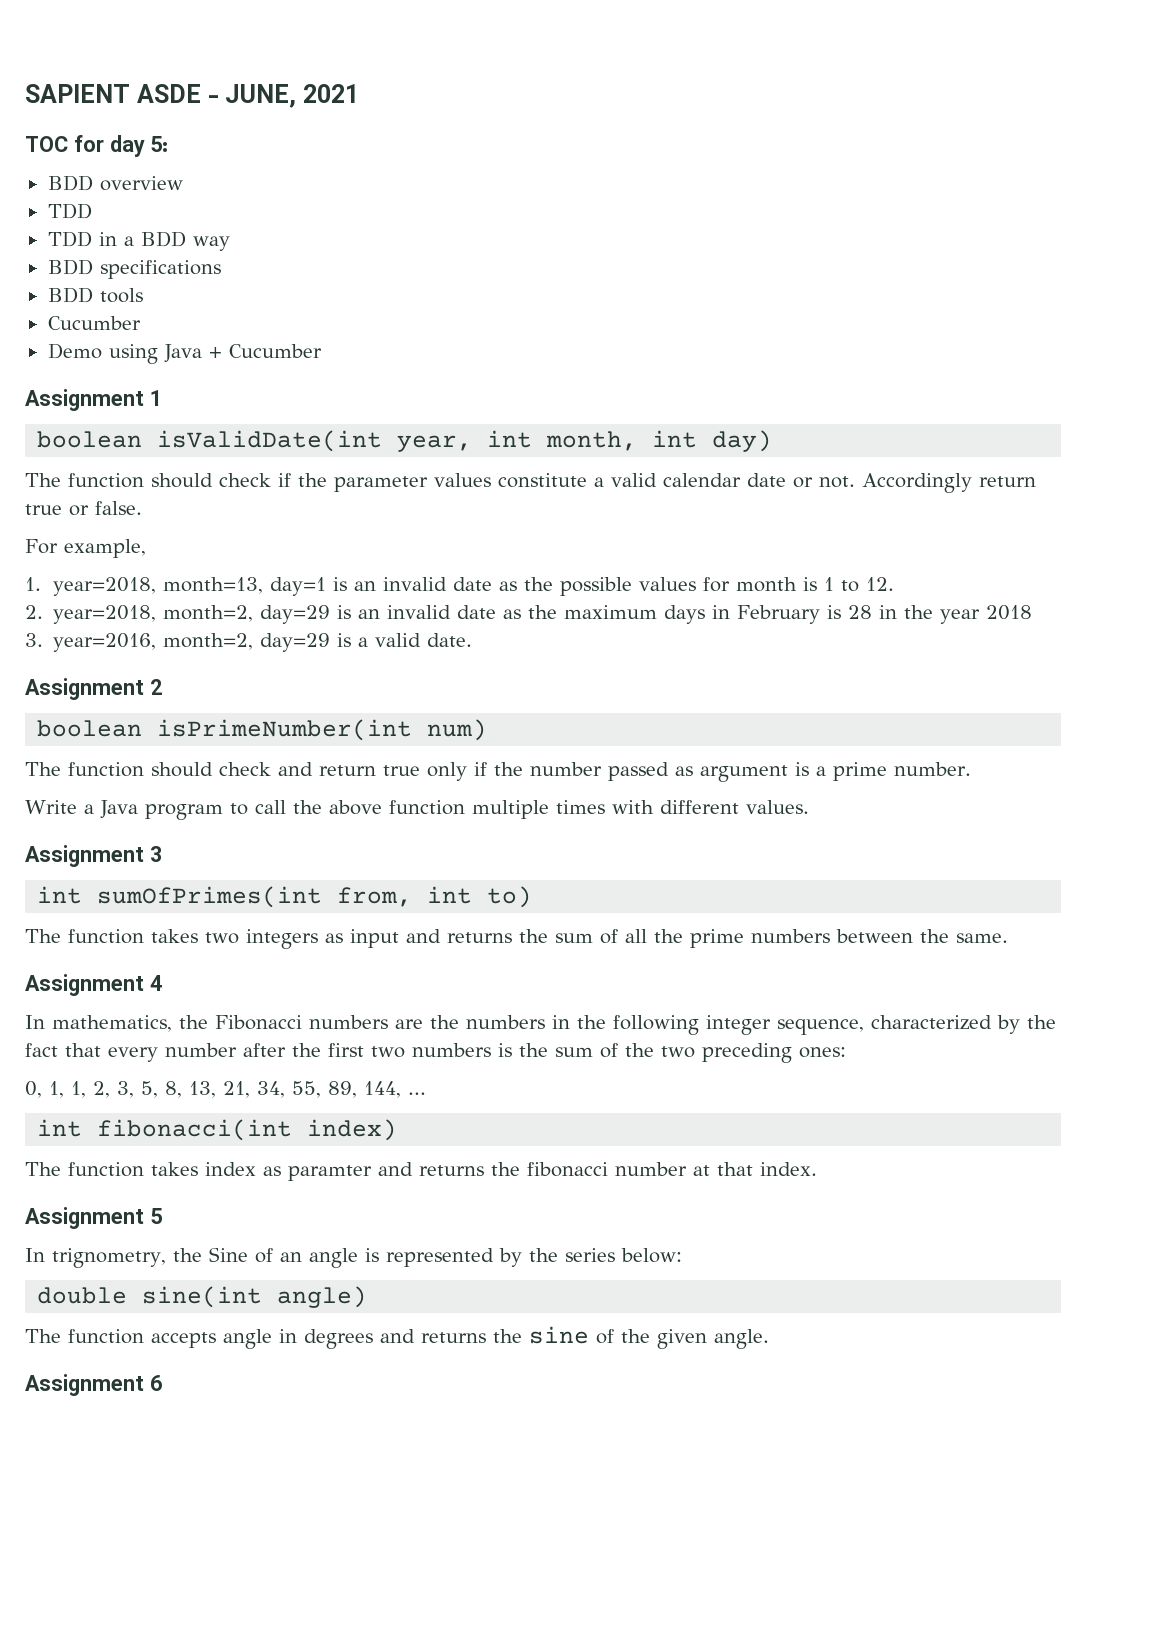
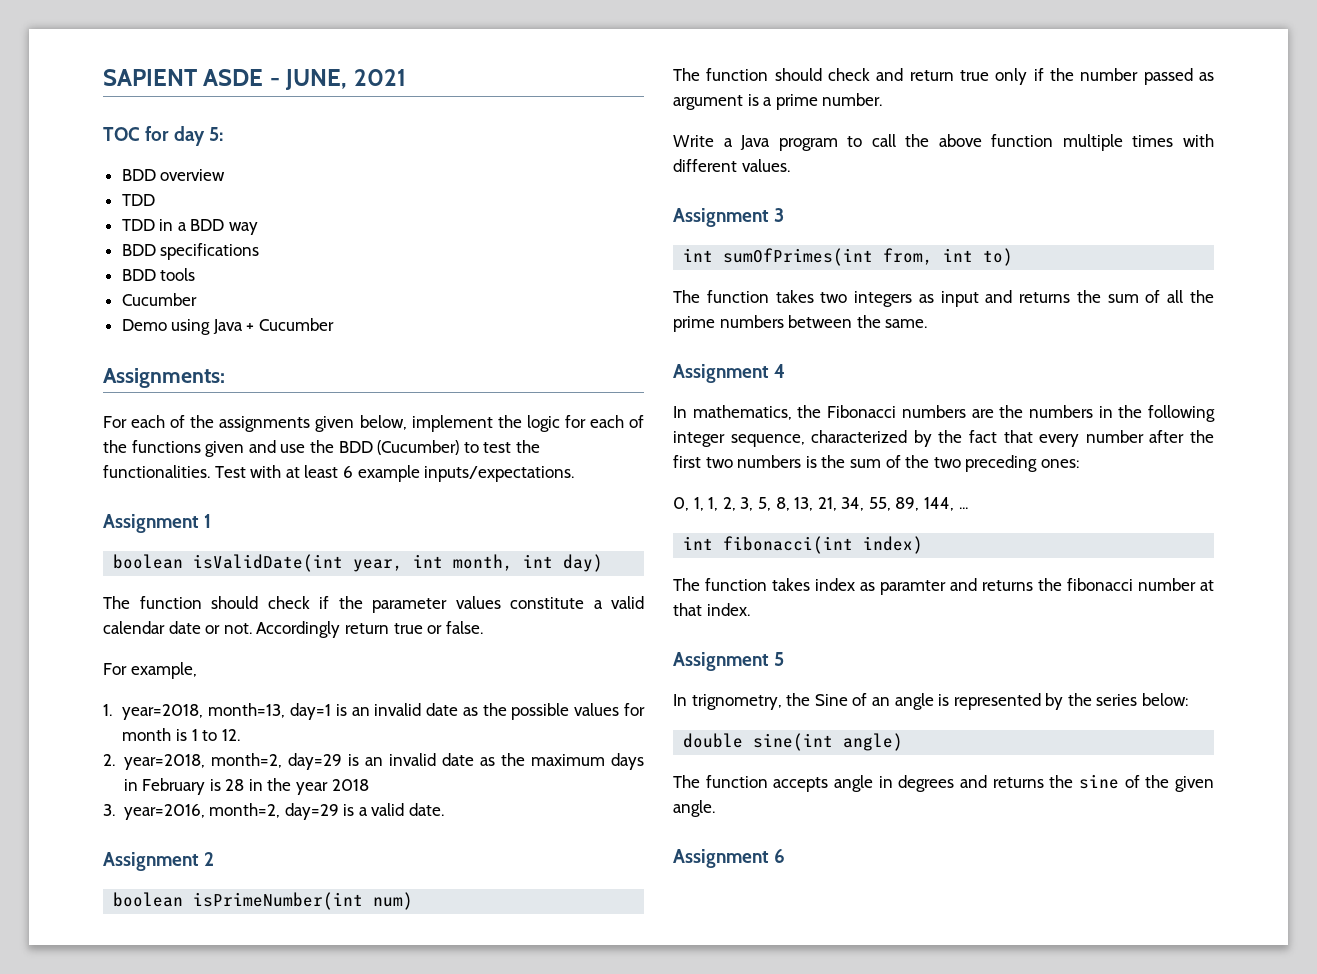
(322, 351) none -> [103,368,225,388] [103,415,644,432] [103,440,540,457] [103,465,575,482] // Assignments: // For each of the assignments given below, implement the logic for each of the functions given and use the BDD (Cucumber) to test the functionalities. Test with at least 6 example inputs/expectations.

